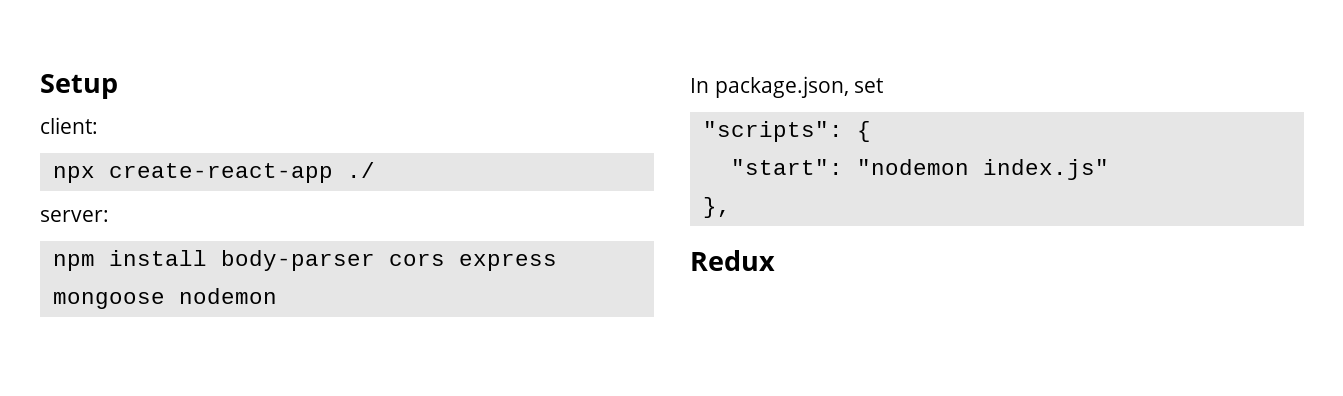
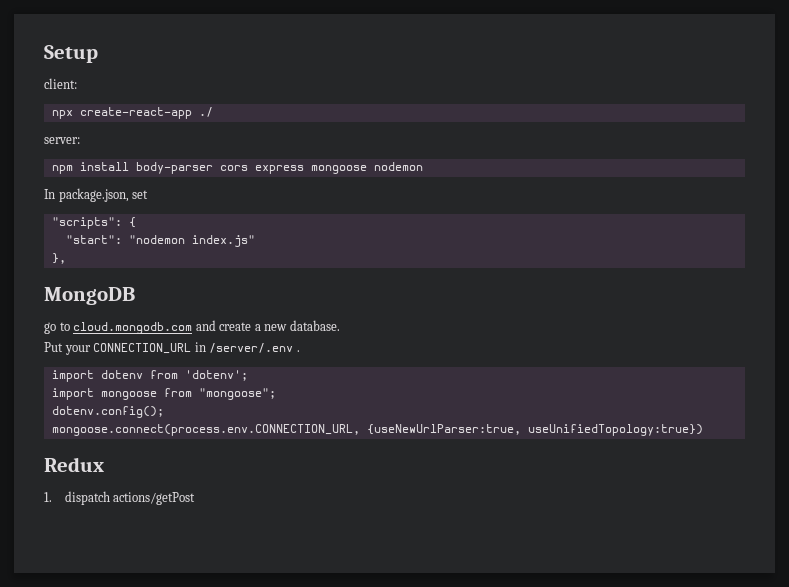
[690,250,775,271] Redux -> [44,287,135,305] [44,320,340,334] [44,342,300,355] [51,370,248,382] [51,388,276,400] [51,406,164,418] [51,424,703,436] [44,457,104,472] [44,491,196,505] MongoDB // go to cloud.mongodb.com and create a new database. // Put your CONNECTION_URL in /server/.env . // import dotenv from 'dotenv'; // import mongoose from "mongoose"; // dotenv.config(); // mongoose.connect(process.env.CONNECTION_URL, {useNewUrlParser:true, useUnifiedTopology:true}) // Redux // 1. dispatch actions/getPost

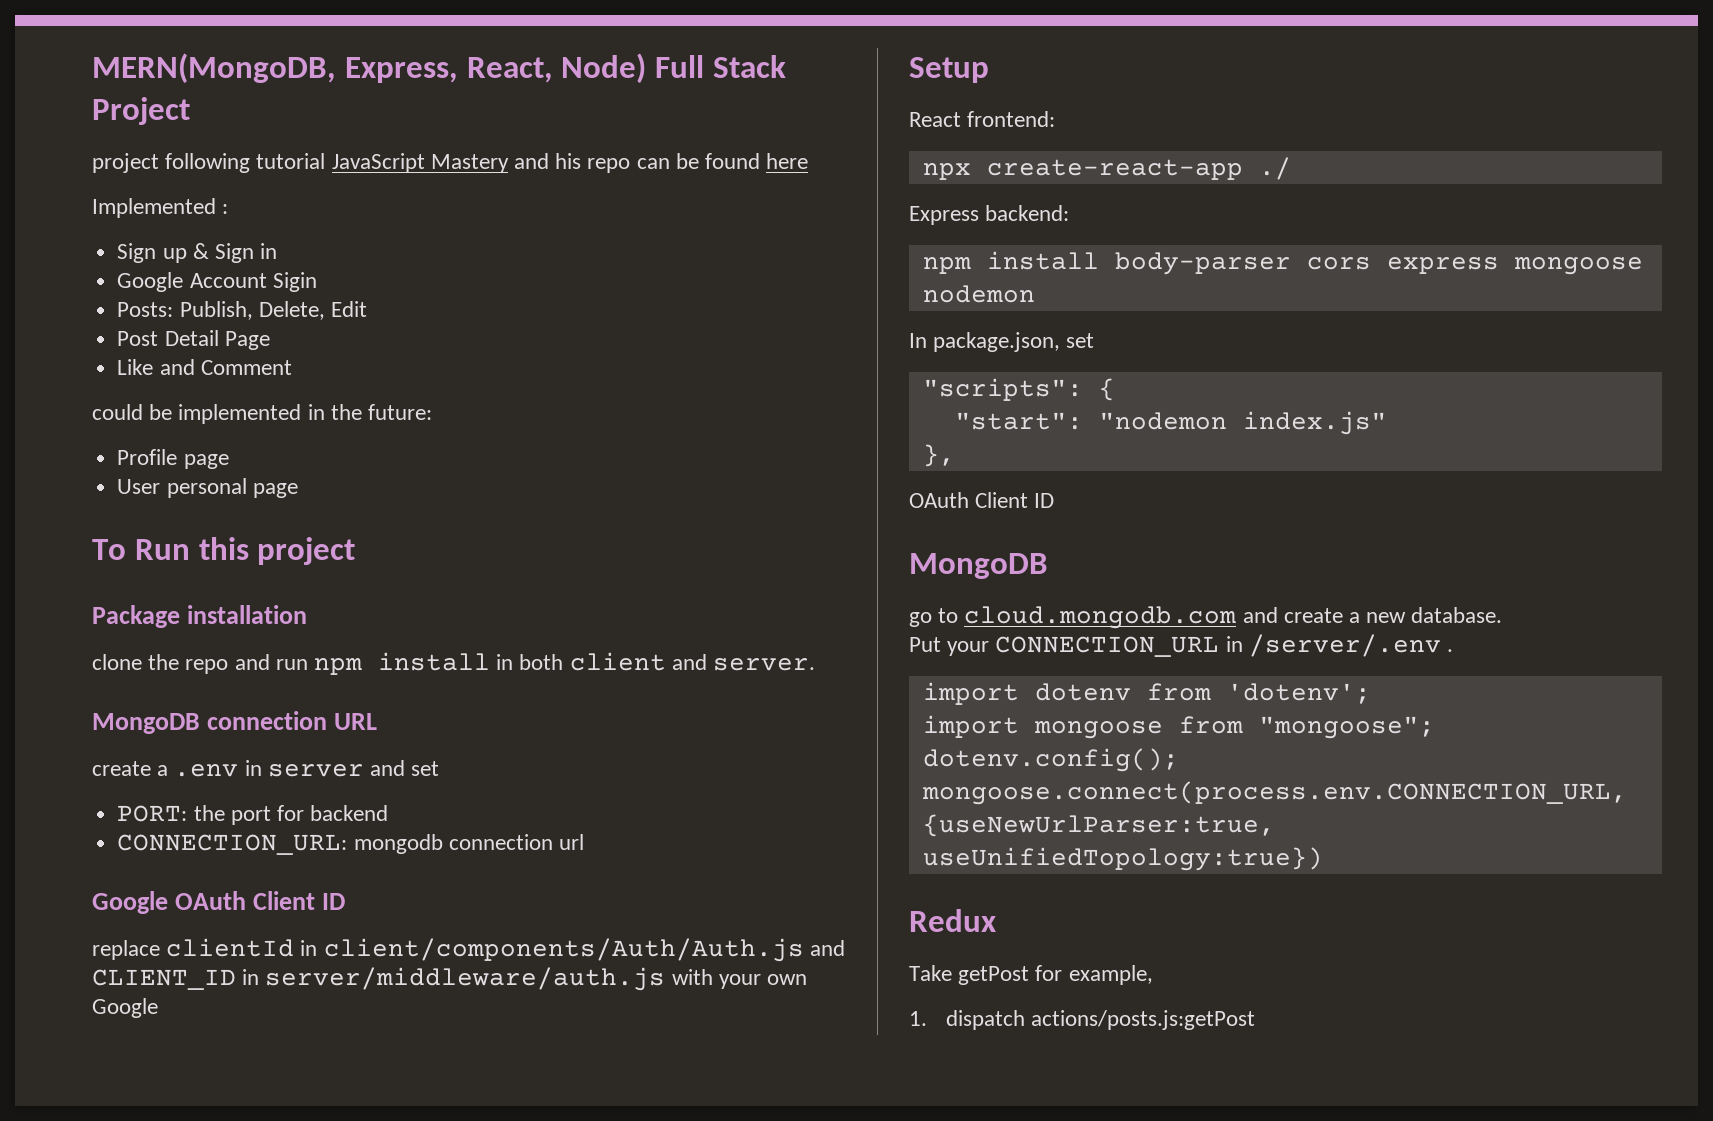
(44, 54) none -> [92,53,786,83] [92,97,190,125] [92,153,809,173] [92,198,229,218] [117,243,278,263] [117,272,317,292] [117,301,367,320] [117,330,270,350] [117,359,292,375] [92,404,433,424] [117,449,229,469] [117,478,298,498] [92,537,356,565] [92,605,308,628] [92,652,816,675] [92,711,378,734] [92,760,440,777] [117,805,389,825] [117,834,584,855] [92,891,346,914] [92,938,845,962] [92,967,808,991] [92,998,158,1018] MERN(MongoDB, Express, React, Node) Full Stack Project // project following tutorial JavaScript Mastery and his repo can be found here // Implemented : // Sign up & Sign in // Google Account Sigin // Posts: Publish, Delete, Edit // Post Detail Page // Like and Comment // could be implemented in the future: // Profile page // User personal page // To Run this project // Package installation // clone the repo and run npm install in both client and server. // MongoDB connection URL // create a .env in server and set // PORT: the port for backend // CONNECTION_URL: mongodb connection url // Google OAuth Client ID // replace clientId in client/components/Auth/Auth.js and CLIENT_ID in server/middleware/auth.js with your own Google //
[44,78,77,89] client: -> [909,111,1056,127] React frontend:
[44,137,80,144] server: -> [909,205,1070,225] Express backend:
(66, 258) none -> [909,492,1055,508] // OAuth Client ID
(104, 464) none -> [909,965,1153,985] // Take getPost for example,
[113,492,196,505] actions/getPost -> [1031,1010,1256,1030] actions/posts.js:getPost

